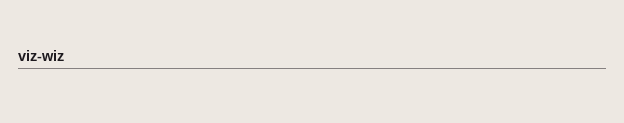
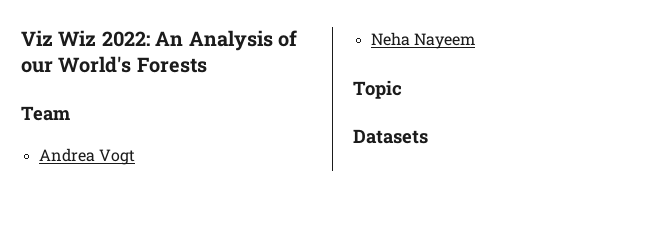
[18,50,64,61] viz-wiz -> [21,30,297,51] [21,56,207,73] [21,106,70,121] [38,148,135,165] [370,32,475,49] [353,80,402,99] [353,129,428,144] Viz Wiz 2022: An Analysis of our World's Forests // Team // Andrea Vogt // Neha Nayeem // Topic // Datasets

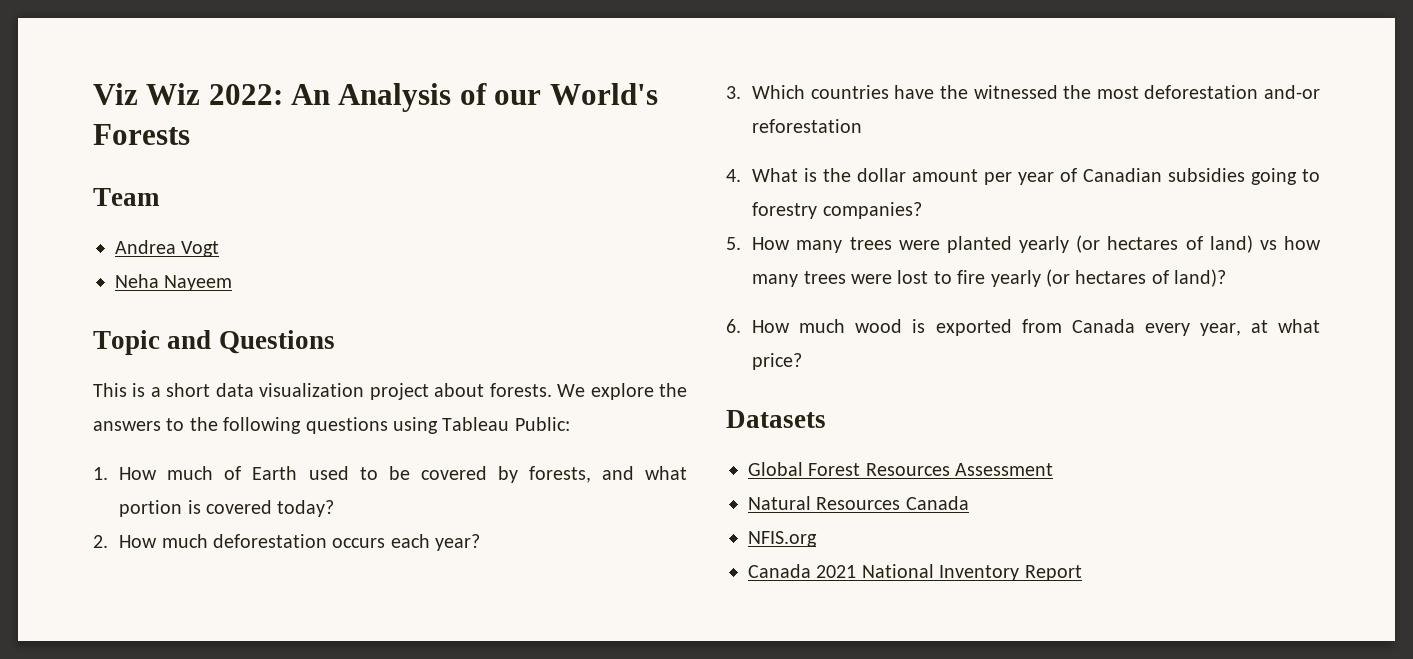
[353,129,428,144] // Datasets -> [167,330,335,354] [93,383,687,400] [93,417,570,434] [93,466,687,483] [119,500,335,517] [93,534,481,551] [726,85,1320,99] [752,119,863,133] [726,168,1321,185] [752,202,922,219] [726,235,1321,253] [752,269,1227,287] [726,319,1320,336] [752,353,803,370] [726,410,826,428] [748,462,1054,476] [748,496,969,510] [748,531,817,547] [748,564,1082,581] and Questions // This is a short data visualization project about forests. We explore the answers to the following questions using Tableau Public: // 1. How much of Earth used to be covered by forests, and what portion is covered today? // 2. How much deforestation occurs each year? // 3. Which countries have the witnessed the most deforestation and-or reforestation // 4. What is the dollar amount per year of Canadian subsidies going to forestry companies? // 5. How many trees were planted yearly (or hectares of land) vs how many trees were lost to fire yearly (or hectares of land)? // 6. How much wood is exported from Canada every year, at what price? // Datasets // Global Forest Resources Assessment // Natural Resources Canada // NFIS.org // Canada 2021 National Inventory Report

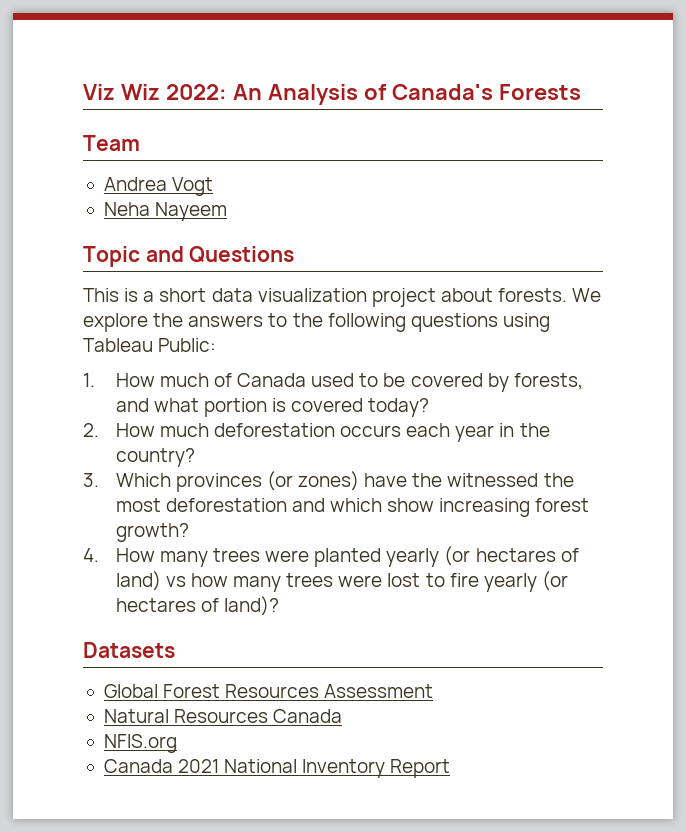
[494,83,658,105] our World's -> [391,84,493,100] Canada's
[252,466,298,480] Earth -> [237,373,307,387] Canada
[435,534,481,551] year? -> [455,423,550,442] [115,448,195,467] year in the country?
[810,85,889,99] countries -> [175,471,360,492] provinces (or zones)
[1264,85,1320,99] [752,119,863,133] [726,168,1321,185] [752,202,922,219] [726,237,741,250] and-or reforestation // 4. What is the dollar amount per year of Canadian subsidies going to forestry companies? // 5. -> [291,498,590,517] [115,523,189,542] [83,548,99,562] and which show increasing forest growth? // 4.
[726,319,1320,336] [752,353,803,370] // 6. How much wood is exported from Canada every year, at what price? -> (279, 606) none

